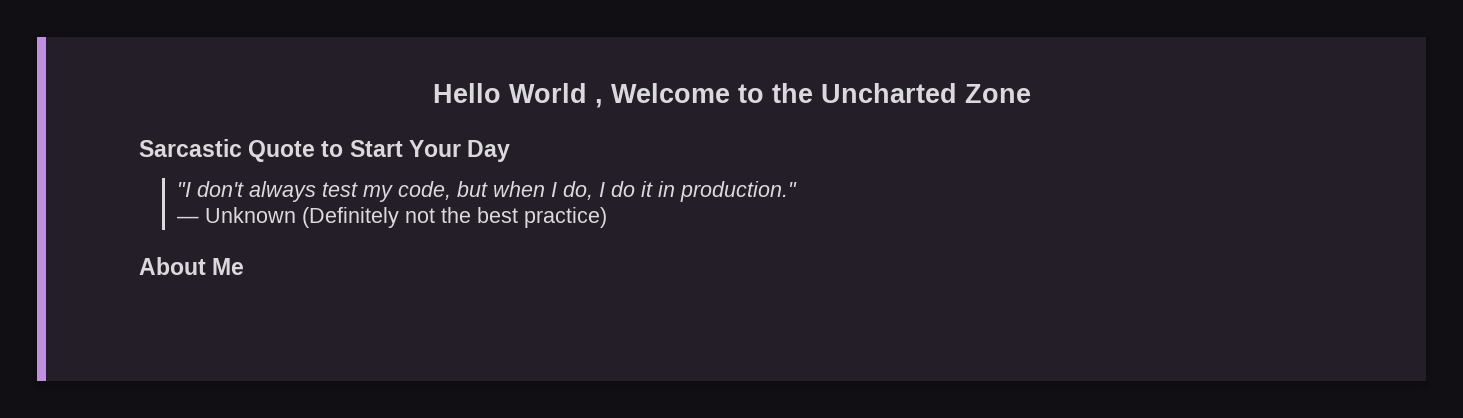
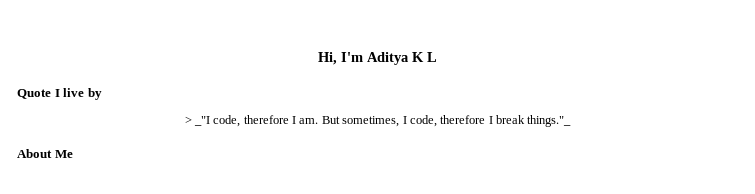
[432,83,1031,108] [139,139,511,162] [177,181,798,202] [177,207,608,228] Hello World , Welcome to the Uncharted Zone // Sarcastic Quote to Start Your Day // "I don't always test my code, but when I do, I do it in production." // — Unknown (Definitely not the best practice) -> [318,52,437,65] [17,88,102,100] [184,115,572,127] Hi, I'm Aditya K L // Quote I live by // > _"I code, therefore I am. But sometimes, I code, therefore I break things."_

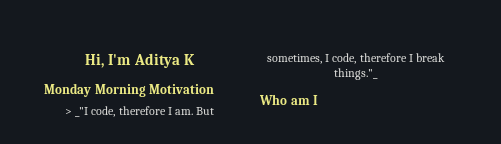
[427,52,437,62] [17,88,102,100] L // Quote I live by -> [44,83,215,97] // Monday Morning Motivation
[17,149,73,158] About Me -> [259,94,319,105] Who am I

